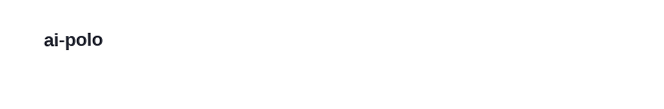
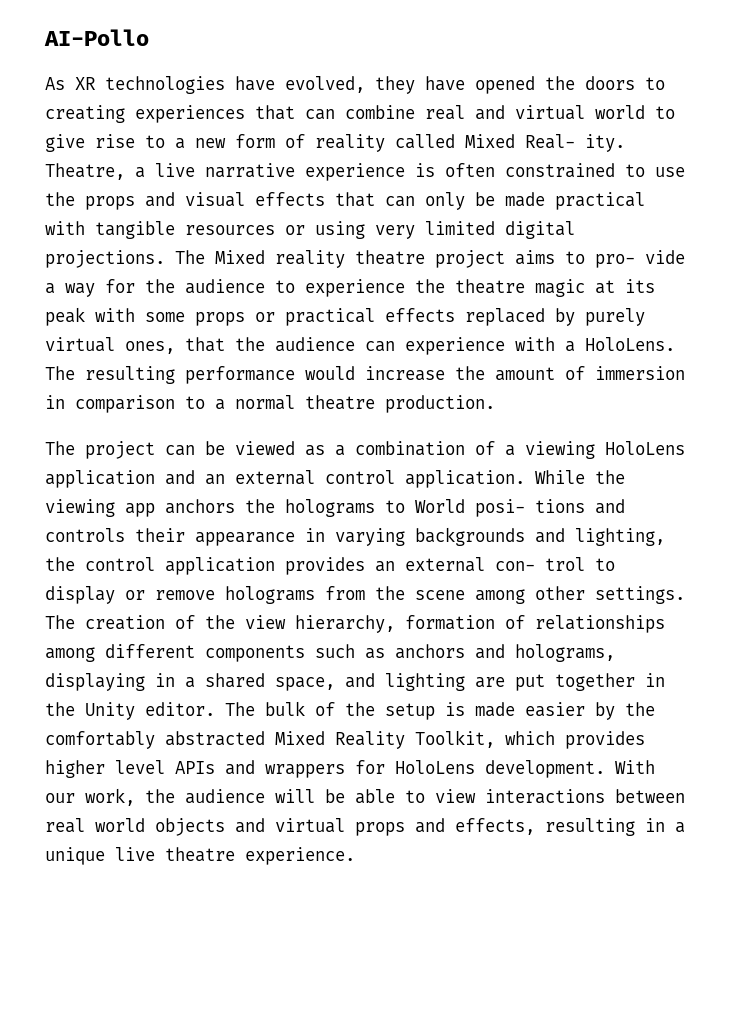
[43,32,103,51] ai-polo -> [44,29,149,46] [45,76,665,94] [45,105,675,123] [45,134,625,152] [45,163,685,181] [45,192,645,210] [45,221,575,239] [45,250,685,268] [45,279,655,297] [45,307,645,326] [45,337,675,355] [45,366,685,384] [45,395,495,413] [45,441,685,459] [45,470,625,488] [45,499,625,517] [45,527,665,546] [45,557,615,575] [45,586,685,604] [45,615,665,633] [45,644,615,662] [45,673,665,691] [45,701,655,720] [45,730,645,749] [45,760,655,778] [45,788,685,806] [45,818,685,836] [45,847,355,865] AI-Pollo // As XR technologies have evolved, they have opened the doors to creating experiences that can combine real and virtual world to give rise to a new form of reality called Mixed Real- ity. Theatre, a live narrative experience is often constrained to use the props and visual effects that can only be made practical with tangible resources or using very limited digital projections. The Mixed reality theatre project aims to pro- vide a way for the audience to experience the theatre magic at its peak with some props or practical effects replaced by purely virtual ones, that the audience can experience with a HoloLens. The resulting performance would increase the amount of immersion in comparison to a normal theatre production. // The project can be viewed as a combination of a viewing HoloLens application and an external control application. While the viewing app anchors the holograms to World posi- tions and controls their appearance in varying backgrounds and lighting, the control application provides an external con- trol to display or remove holograms from the scene among other settings. The creation of the view hierarchy, formation of relationships among different components such as anchors and holograms, displaying in a shared space, and lighting are put together in the Unity editor. The bulk of the setup is made easier by the comfortably abstracted Mixed Reality Toolkit, which provides higher level APIs and wrappers for HoloLens development. With our work, the audience will be able to view interactions between real world objects and virtual props and effects, resulting in a unique live theatre experience.

